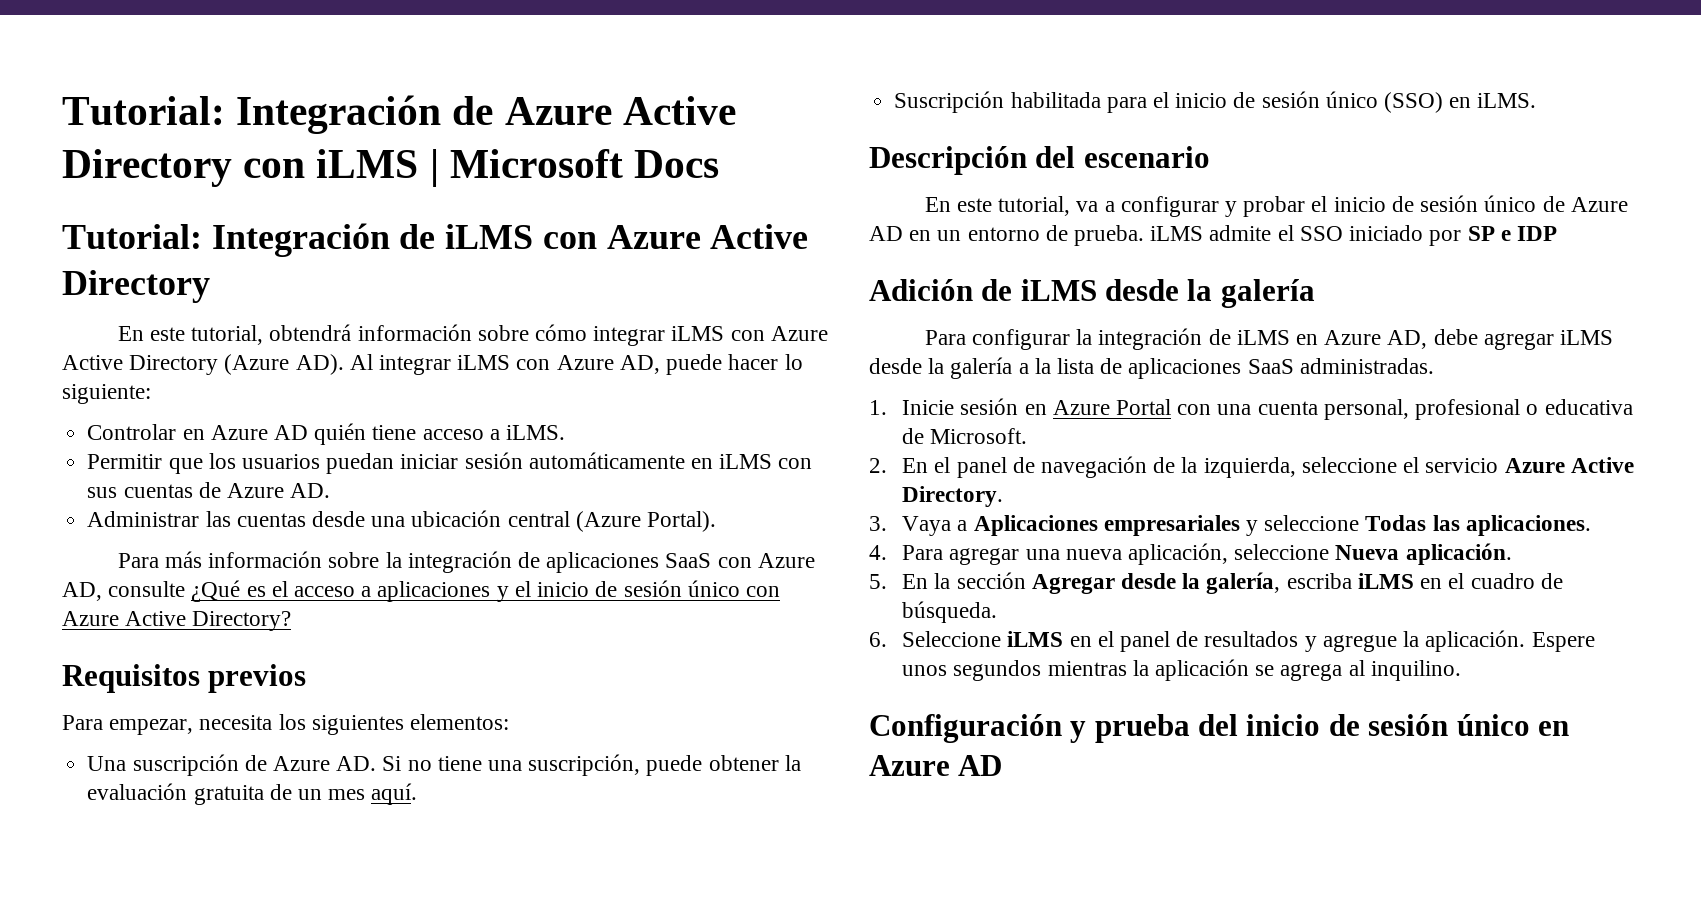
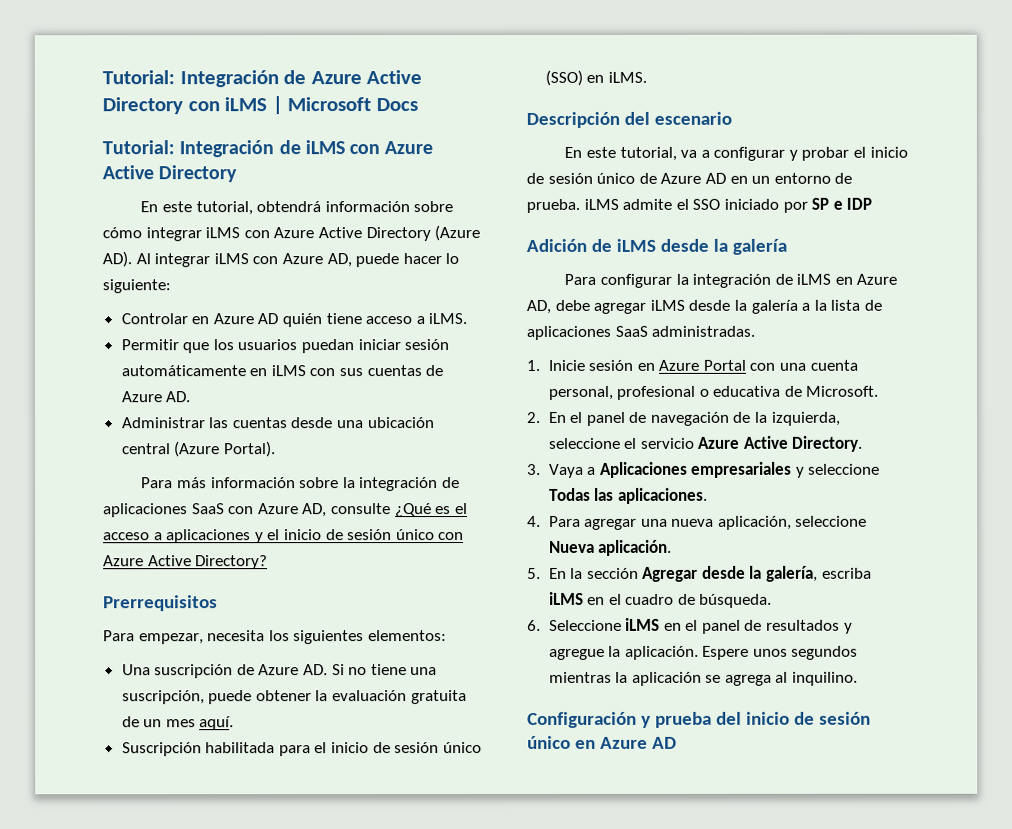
[62,664,307,693] Requisitos previos -> [103,595,218,612] Prerrequisitos

